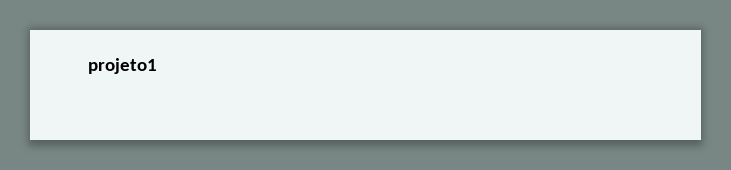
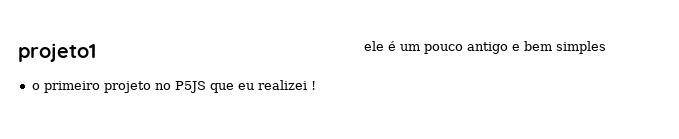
(157, 66) none -> [31,80,316,93] [363,41,606,54] // o primeiro projeto no P5JS que eu realizei ! ele é um pouco antigo e bem simples

